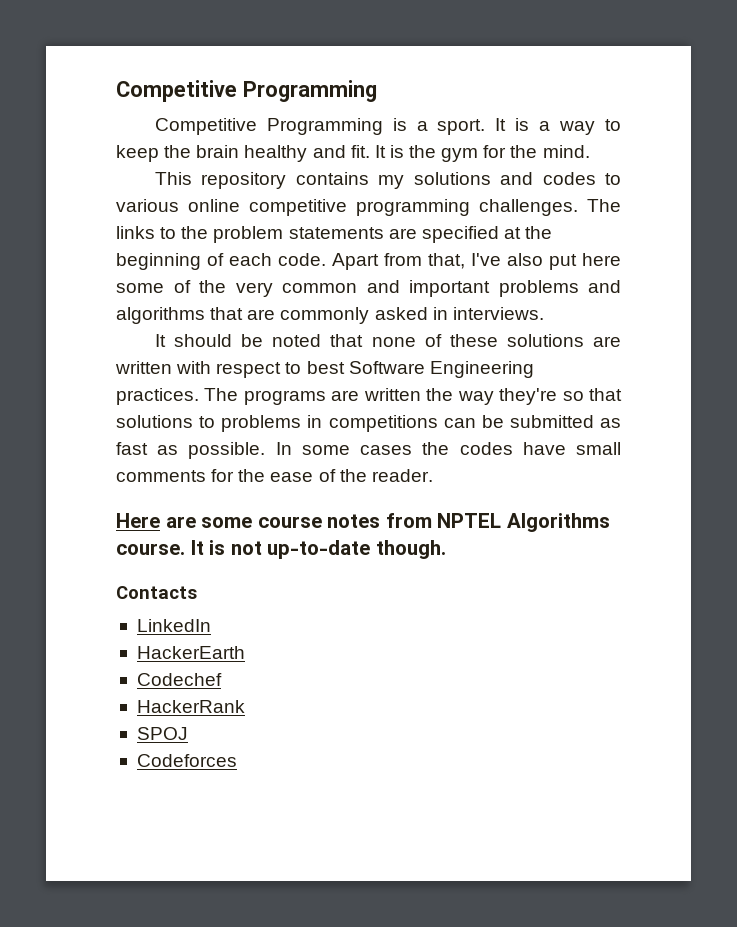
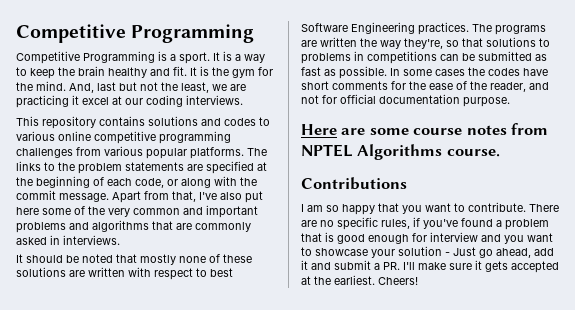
(590, 151) none -> [69,82,246,93] [16,95,243,108] And, last but not the least, we are practicing it excel at our coding interviews.
[378,175,405,189] my -> (145, 121) none
[479,199,578,216] challenges. -> [16,146,244,159] challenges from various popular platforms.
[278,253,326,266] code. -> [135,176,257,188] [16,190,109,202] code, or along with the commit message.
(364, 340) none -> [140,254,176,265] mostly
[499,388,558,405] they're -> [404,38,443,49] they're,
[576,442,621,455] small -> [301,81,329,90] short
[371,469,433,482] reader. -> [490,82,549,92] [301,94,510,107] reader, and not for official documentation purpose.
[190,540,446,559] [116,586,197,599] [136,619,211,632] [136,646,245,659] [136,673,222,686] [136,700,245,713] [136,727,188,740] [136,754,237,767] It is not up-to-date though. // Contacts // LinkedIn // HackerEarth // Codechef // HackerRank // SPOJ // Codeforces -> [301,177,407,190] [301,202,559,215] [301,217,549,230] [301,232,553,244] [301,246,554,258] [301,260,559,273] [301,275,418,285] // Contributions // I am so happy that you want to contribute. There are no specific rules, if you've found a problem that is good enough for interview and you want to showcase your solution - Just go ahead, add it and submit a PR. I'll make sure it gets accepted at the earliest. Cheers!

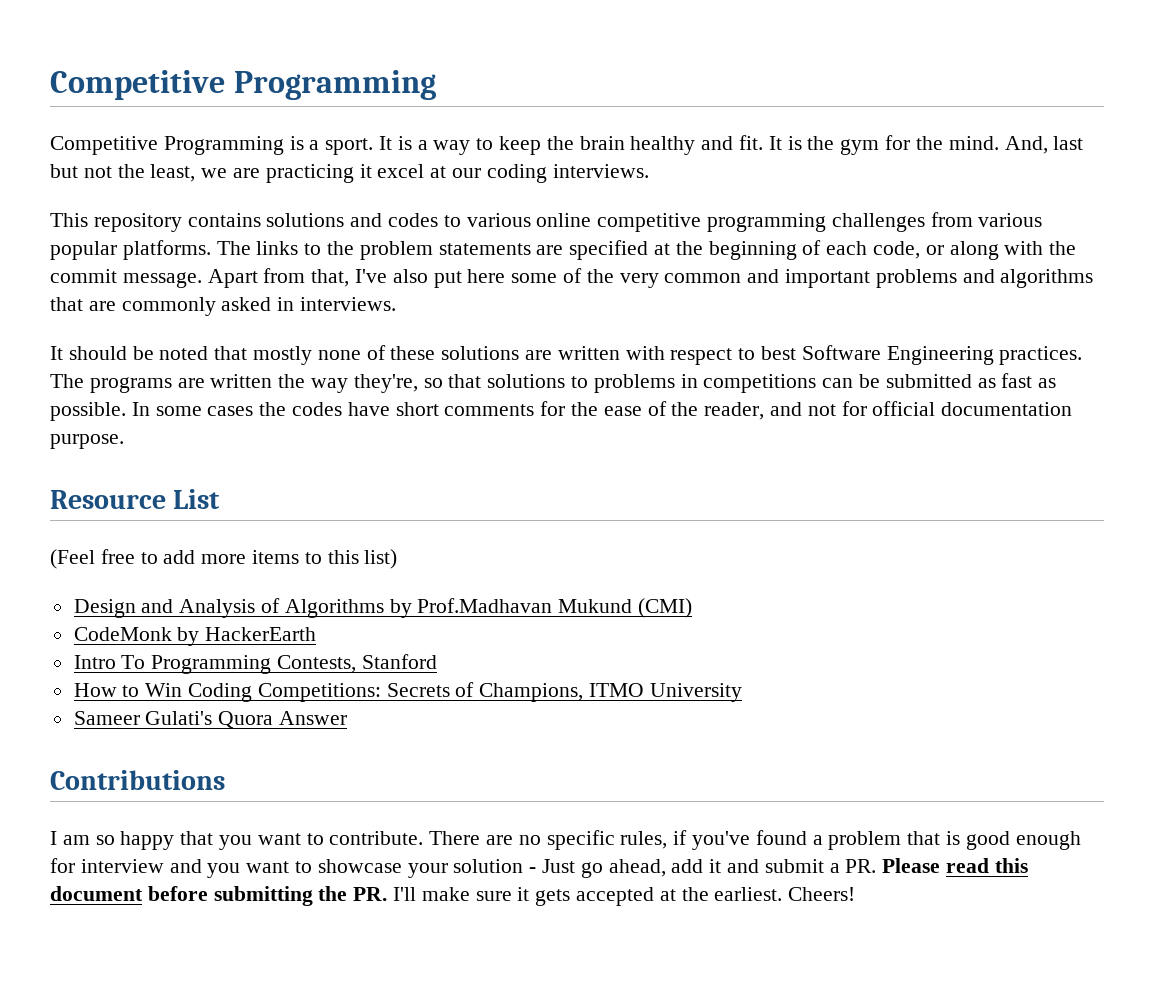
[301,123,549,135] [301,144,500,160] Here are some course notes from NPTEL Algorithms course. -> [50,489,221,509] [50,549,398,569] [73,598,693,618] [73,627,317,646] [73,654,437,674] [73,682,742,702] [73,711,348,728] Resource List // (Feel free to add more items to this list) // Design and Analysis of Algorithms by Prof.Madhavan Mukund (CMI) // CodeMonk by HackerEarth // Intro To Programming Contests, Stanford // How to Win Coding Competitions: Secrets of Champions, ITMO University // Sameer Gulati's Quora Answer
(400, 266) none -> [882,858,1028,873] [50,886,388,906] Please read this document before submitting the PR.

